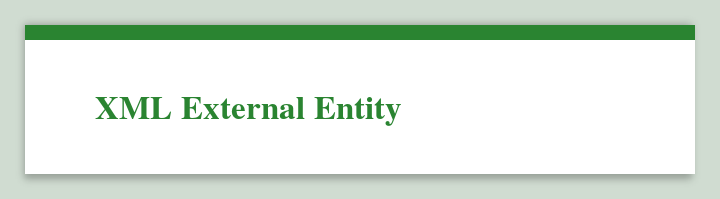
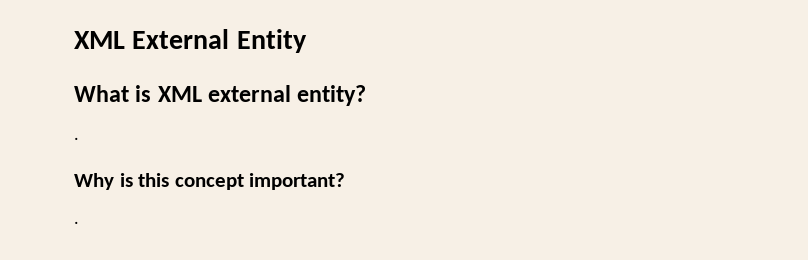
(402, 111) none -> [74,85,367,106] [74,137,79,140] [74,173,346,190] [74,221,79,224] // What is XML external entity? // . // Why is this concept important? // .

